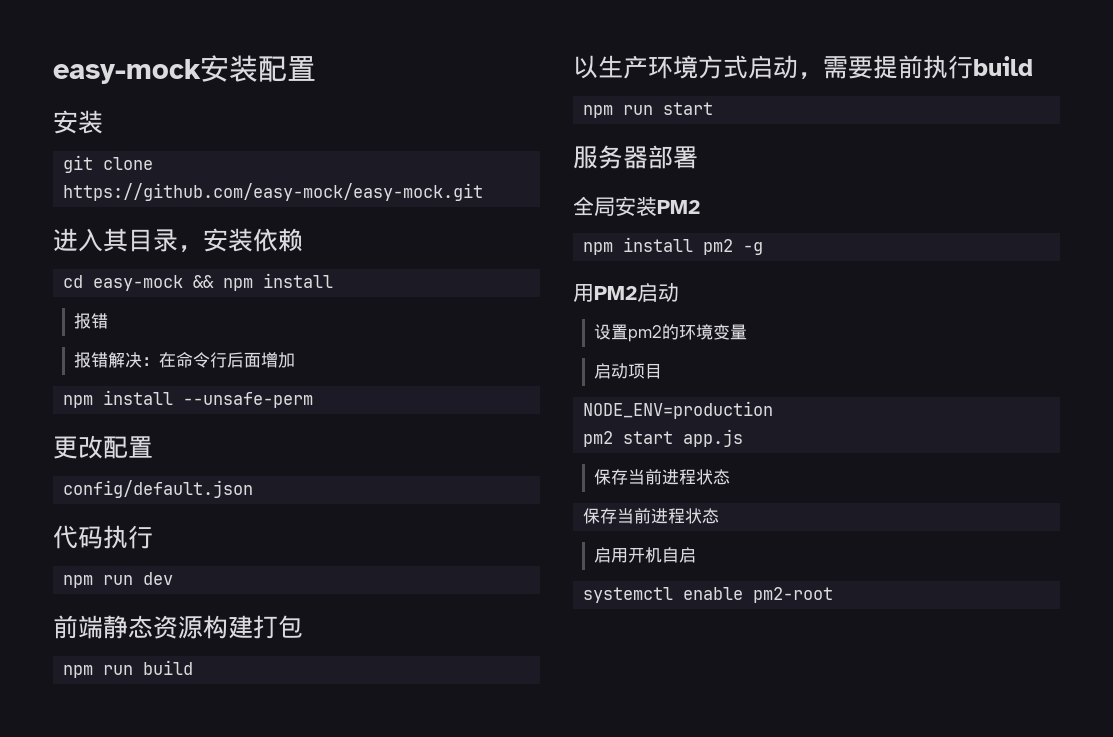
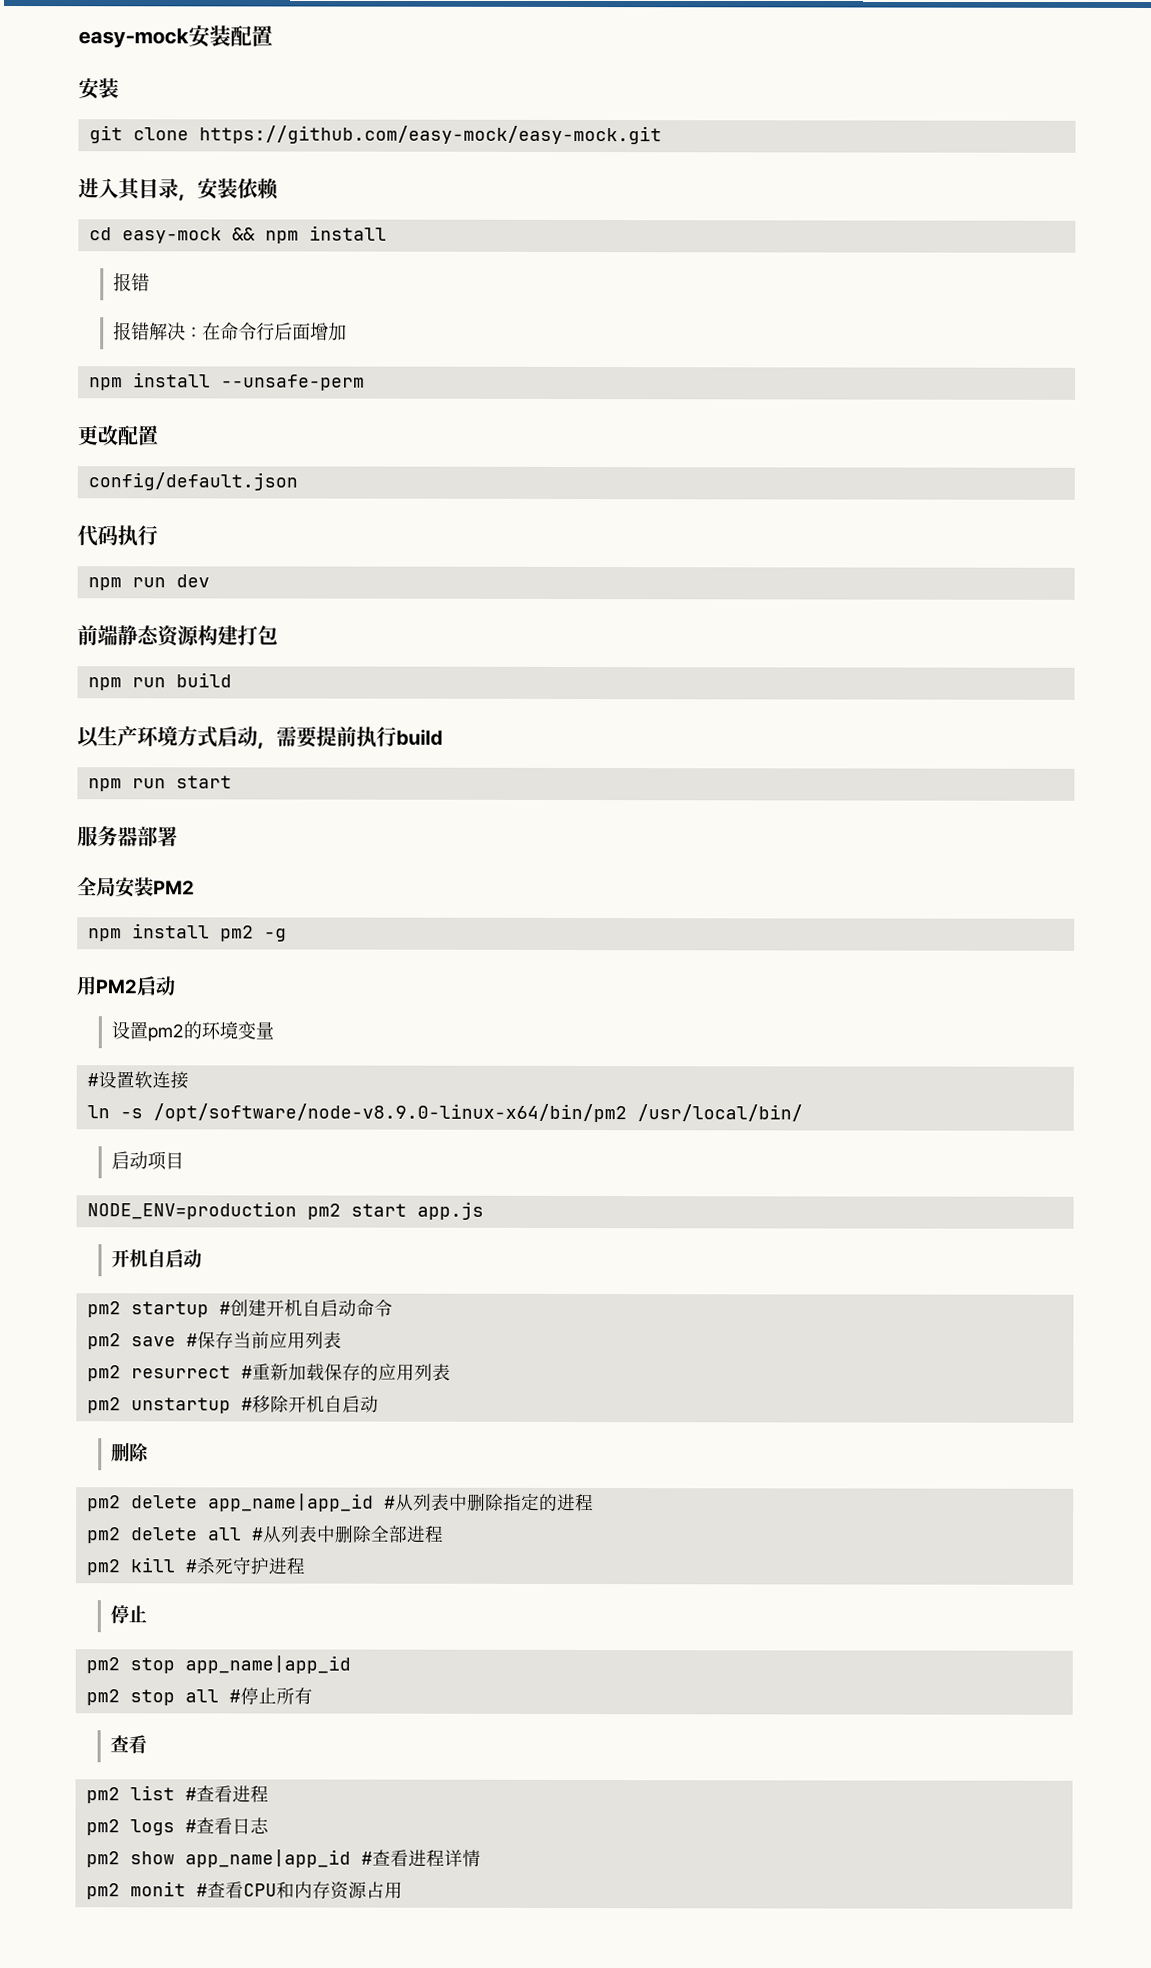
(748, 332) none -> [86,1071,189,1090] [86,1103,803,1123] // #设置软连接 // ln -s /opt/software/node-v8.9.0-linux-x64/bin/pm2 /usr/local/bin/
(774, 410) // -> (297, 1210) none
[594,469,731,485] [583,508,720,524] [594,547,697,563] [583,587,834,603] 保存当前进程状态 // 保存当前进程状态 // 启用开机自启 // systemctl enable pm2-root -> [110,1249,202,1268] [86,1298,393,1318] [86,1331,342,1350] [86,1363,451,1382] [86,1394,379,1414] [110,1442,150,1463] [86,1492,594,1512] [86,1524,444,1544] [85,1557,305,1576] [109,1605,147,1624] [85,1655,351,1674] [85,1687,313,1706] [109,1735,147,1754] [85,1785,269,1804] [85,1817,269,1836] [85,1849,481,1868] [85,1881,403,1900] 开机自启动 // pm2 startup #创建开机自启动命令 // pm2 save #保存当前应用列表 // pm2 resurrect #重新加载保存的应用列表 // pm2 unstartup #移除开机自启动 // 删除 // pm2 delete app_name|app_id #从列表中删除指定的进程 // pm2 delete all #从列表中删除全部进程 // pm2 kill #杀死守护进程 // 停止 // pm2 stop app_name|app_id // pm2 stop all #停止所有 // 查看 // pm2 list #查看进程 // pm2 logs #查看日志 // pm2 show app_name|app_id #查看进程详情 // pm2 monit #查看CPU和内存资源占用

